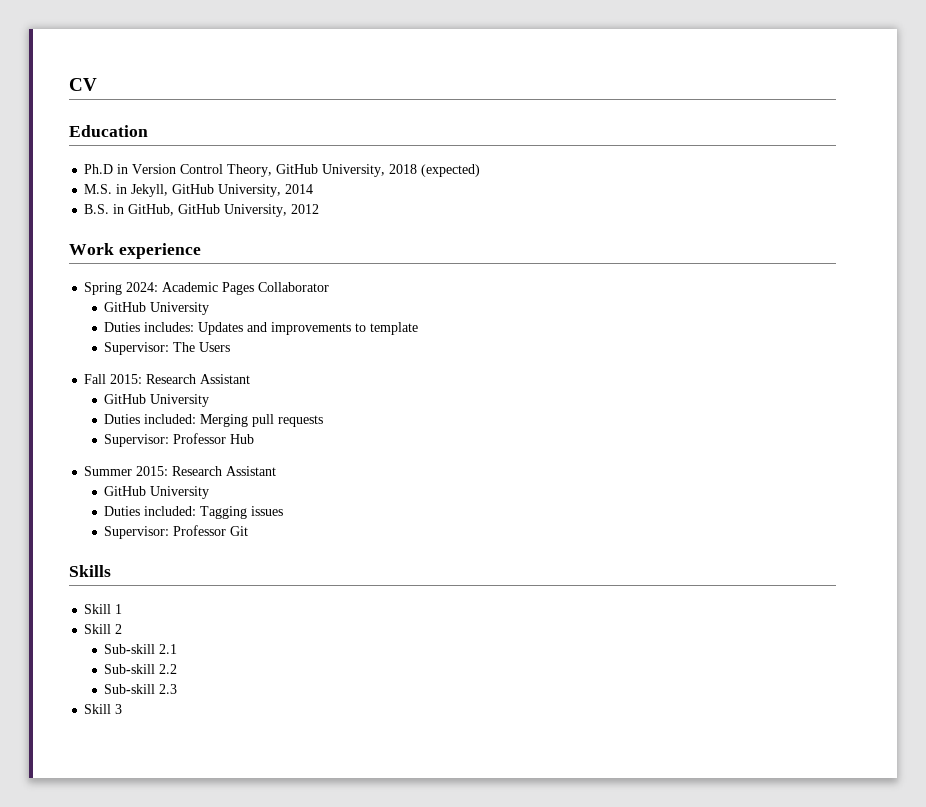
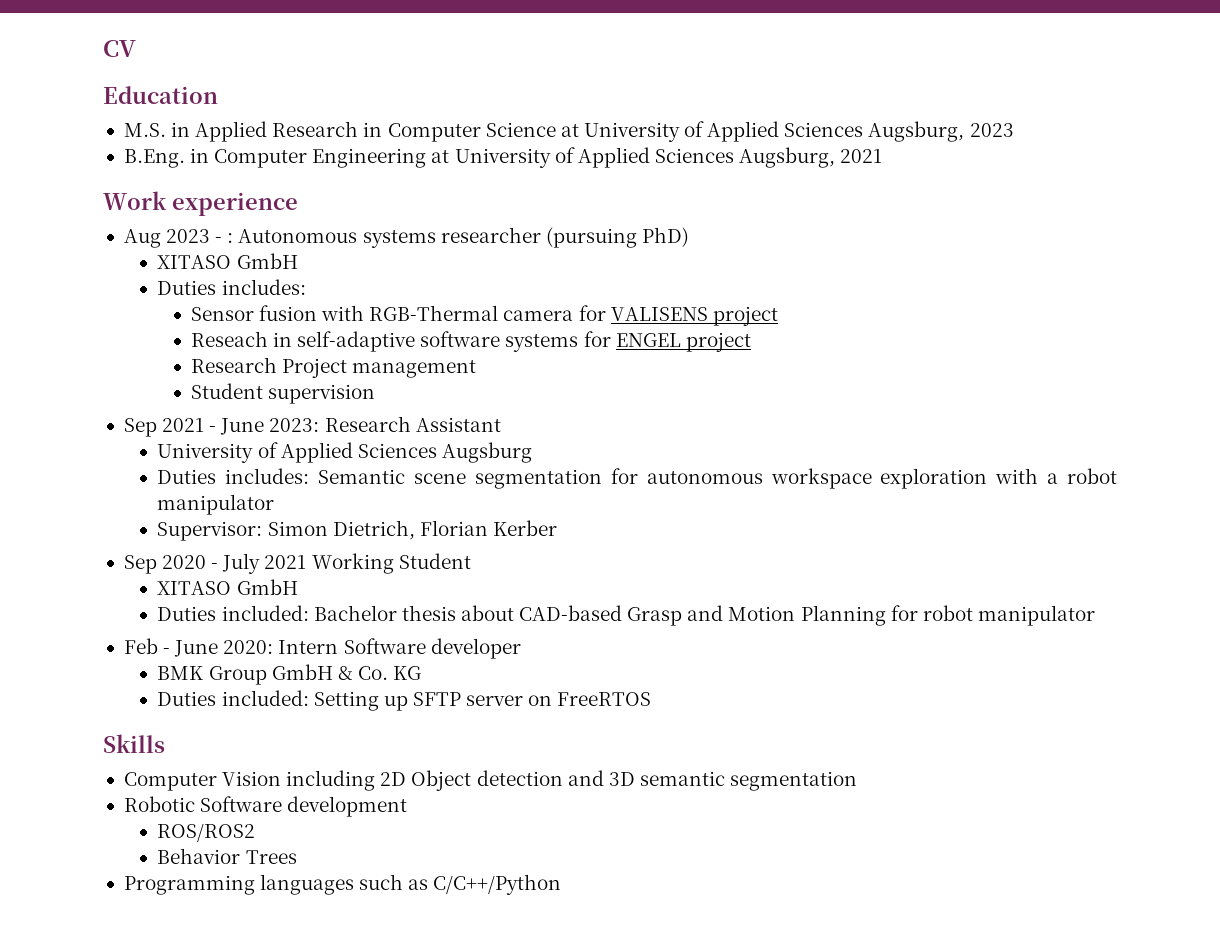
[84,164,481,177] [84,184,314,197] [84,204,320,217] [69,243,201,259] [84,282,330,295] [104,302,210,315] [104,322,419,335] [104,342,231,355] [84,374,251,384] [104,394,210,407] [104,414,324,427] [104,433,255,447] [84,466,277,476] [104,486,210,499] [104,506,284,519] [104,525,249,539] [69,565,111,577] [84,604,123,614] [84,624,123,634] [104,644,178,654] [104,664,178,674] [104,684,178,694] [84,704,123,714] Ph.D in Version Control Theory, GitHub University, 2018 (expected) // M.S. in Jekyll, GitHub University, 2014 // B.S. in GitHub, GitHub University, 2012 // Work experience // Spring 2024: Academic Pages Collaborator // GitHub University // Duties includes: Updates and improvements to template // Supervisor: The Users // Fall 2015: Research Assistant // GitHub University // Duties included: Merging pull requests // Supervisor: Professor Hub // Summer 2015: Research Assistant // GitHub University // Duties included: Tagging issues // Supervisor: Professor Git // Skills // Skill 1 // Skill 2 // Sub-skill 2.1 // Sub-skill 2.2 // Sub-skill 2.3 // Skill 3 -> [123,121,1014,142] [123,147,883,168] [103,191,298,216] [123,227,689,248] [157,253,298,269] [157,279,306,295] [190,305,778,326] [190,331,751,352] [190,357,477,378] [190,383,376,404] [123,416,501,437] [157,442,532,463] [157,468,1118,489] [157,494,275,515] [157,520,557,541] [123,553,471,574] [157,579,298,595] [157,605,1095,626] [123,638,521,659] [157,664,422,685] [157,690,652,711] [103,734,165,753] [123,770,858,791] [123,796,408,817] [157,824,256,842] [157,848,297,864] [123,874,562,895] M.S. in Applied Research in Computer Science at University of Applied Sciences Augsburg, 2023 // B.Eng. in Computer Engineering at University of Applied Sciences Augsburg, 2021 // Work experience // Aug 2023 - : Autonomous systems researcher (pursuing PhD) // XITASO GmbH // Duties includes: // Sensor fusion with RGB-Thermal camera for VALISENS project // Reseach in self-adaptive software systems for ENGEL project // Research Project management // Student supervision // Sep 2021 - June 2023: Research Assistant // University of Applied Sciences Augsburg // Duties includes: Semantic scene segmentation for autonomous workspace exploration with a robot manipulator // Supervisor: Simon Dietrich, Florian Kerber // Sep 2020 - July 2021 Working Student // XITASO GmbH // Duties included: Bachelor thesis about CAD-based Grasp and Motion Planning for robot manipulator // Feb - June 2020: Intern Software developer // BMK Group GmbH & Co. KG // Duties included: Setting up SFTP server on FreeRTOS // Skills // Computer Vision including 2D Object detection and 3D semantic segmentation // Robotic Software development // ROS/ROS2 // Behavior Trees // Programming languages such as C/C++/Python

